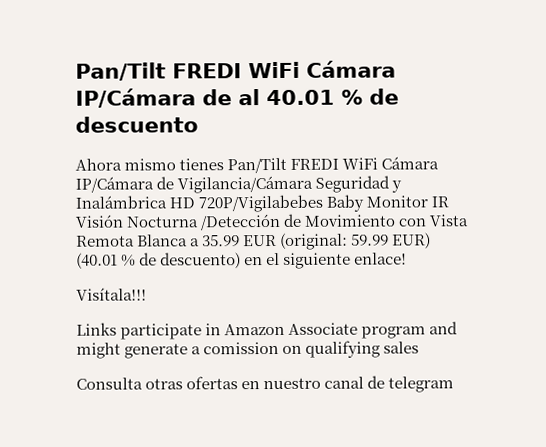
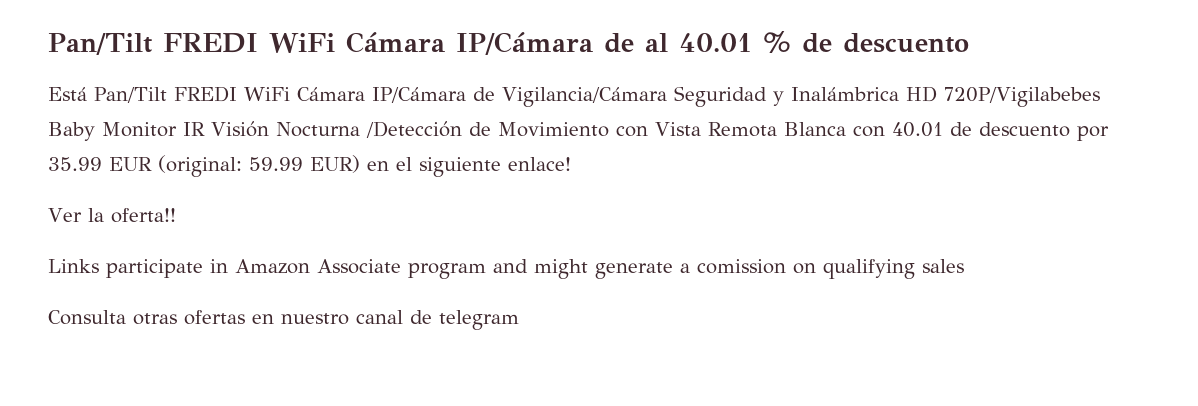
[75,158,225,171] Ahora mismo tienes -> [48,87,87,101] Está
[190,238,201,247] a -> [852,122,1109,141] con 40.01 de descuento por
[76,252,242,269] (40.01 % de descuento) -> (360, 164) none
[76,287,147,301] Visítala!!! -> [48,208,176,223] Ver la oferta!!

